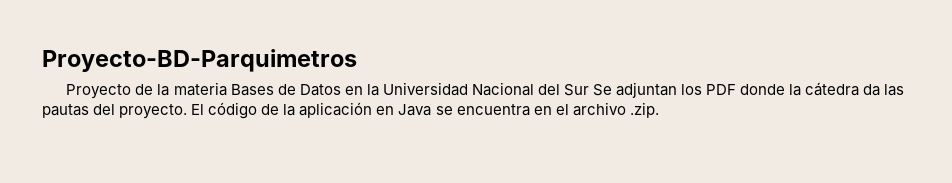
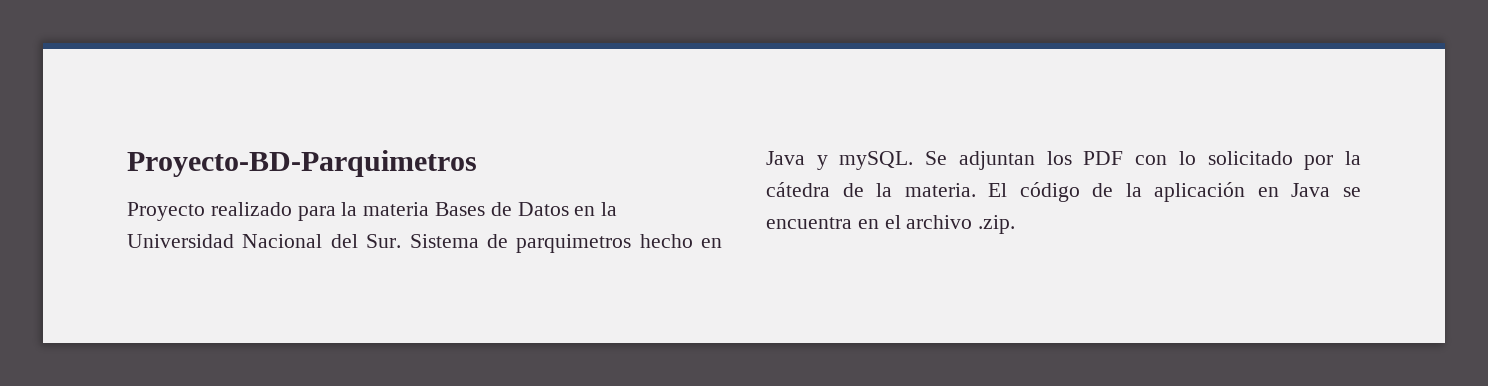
[135,84,154,95] de -> [210,202,336,221] realizado para
[563,82,905,98] [42,104,188,119] Sur Se adjuntan los PDF donde la cátedra da las pautas del proyecto. -> [366,234,722,253] [766,151,1361,170] [766,182,976,197] Sur. Sistema de parquimetros hecho en Java y mySQL. Se adjuntan los PDF con lo solicitado por la cátedra de la materia.

